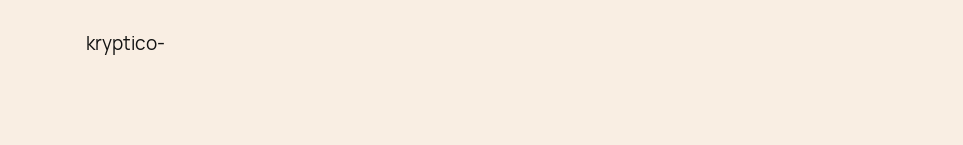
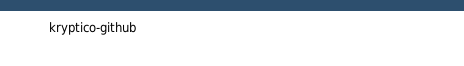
[86,36,165,55] kryptico- -> [49,22,136,35] kryptico-github

